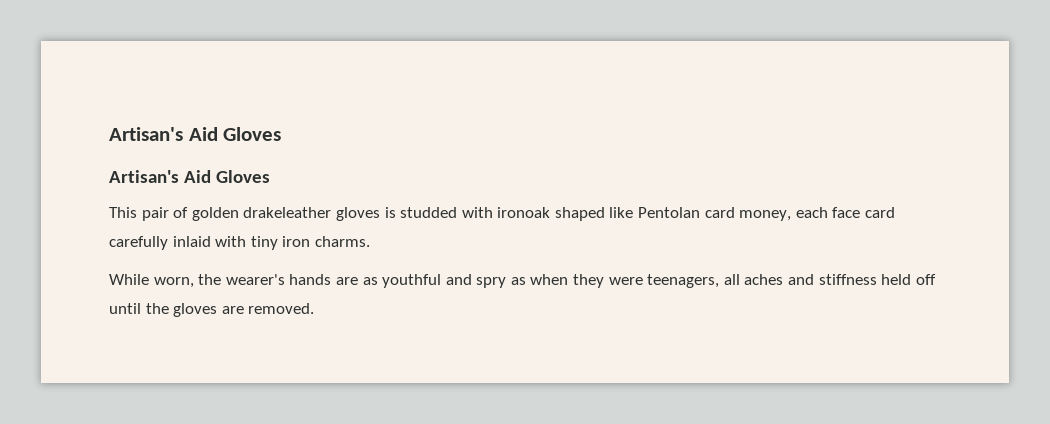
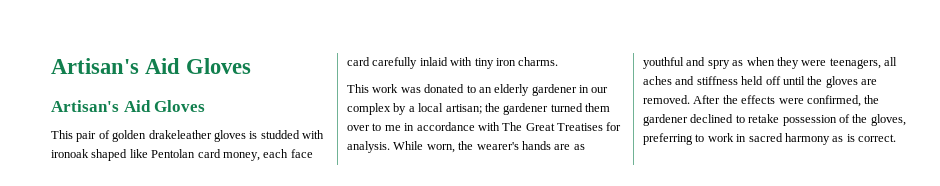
(370, 241) none -> [347,84,609,96] [347,103,610,115] [347,122,622,131] [347,141,390,153] This work was donated to an elderly gardener in our complex by a local artisan; the gardener turned them over to me in accordance with The Great Treatises for analysis.
(315, 308) none -> [693,95,880,107] [643,114,906,126] [643,133,896,145] After the effects were confirmed, the gardener declined to retake possession of the gloves, preferring to work in sacred harmony as is correct.

